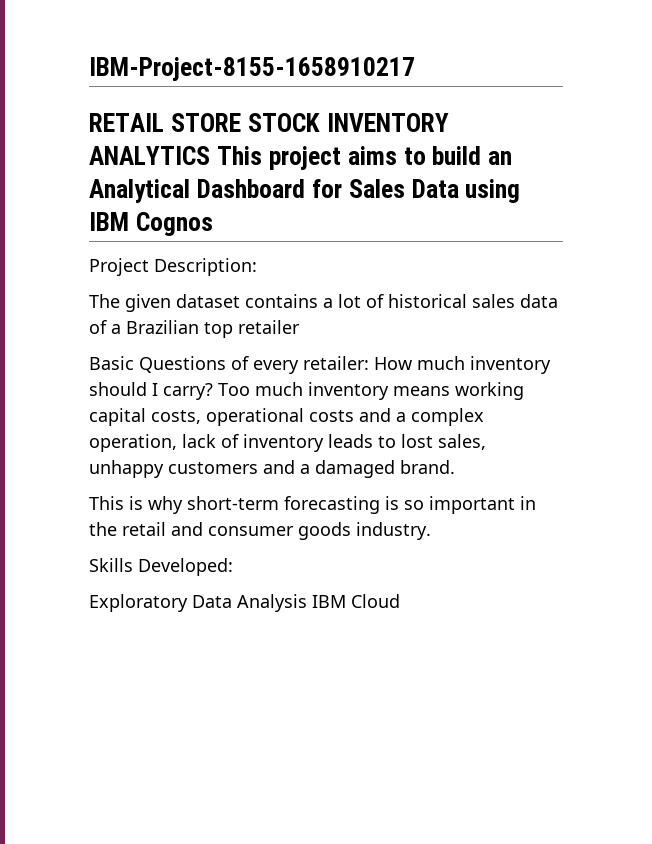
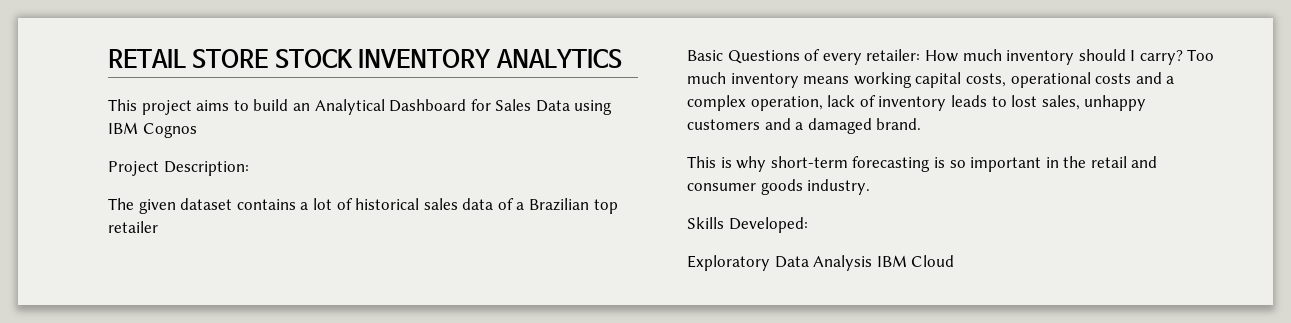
[89,57,415,81] IBM-Project-8155-1658910217 // -> (108, 58) none
(210, 155) none -> (622, 58) //

